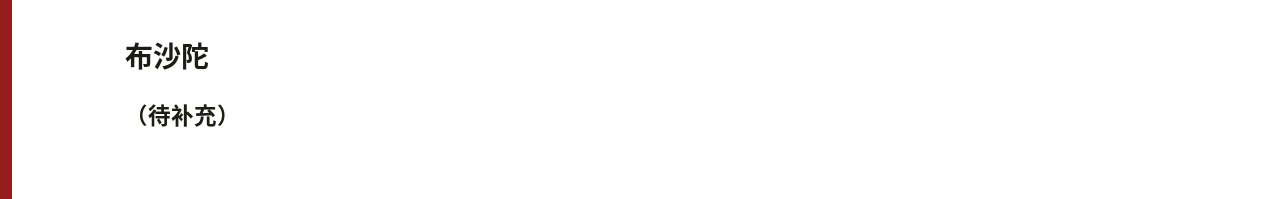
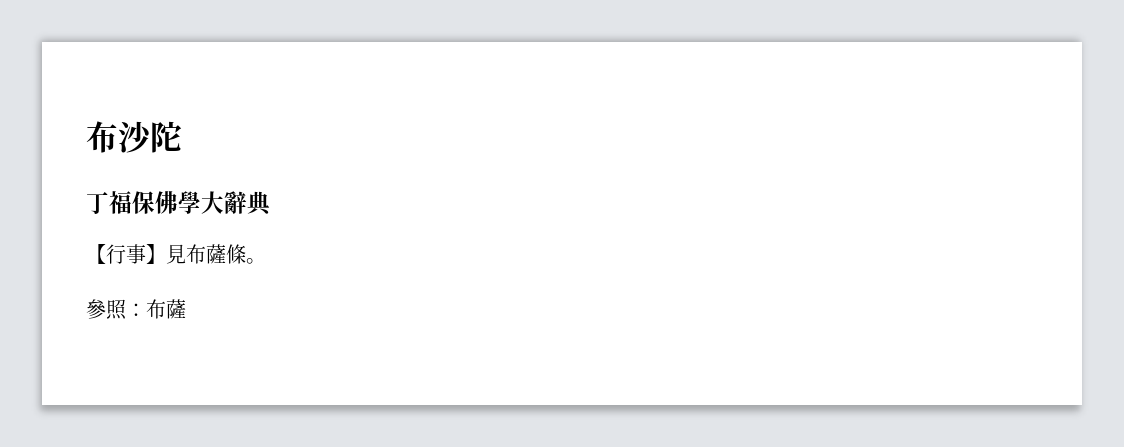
[125,104,240,127] （待补充） -> [86,191,273,216] [86,244,266,264] [86,299,186,320] 丁福保佛學大辭典 // 【行事】見布薩條。 // 參照：布薩

